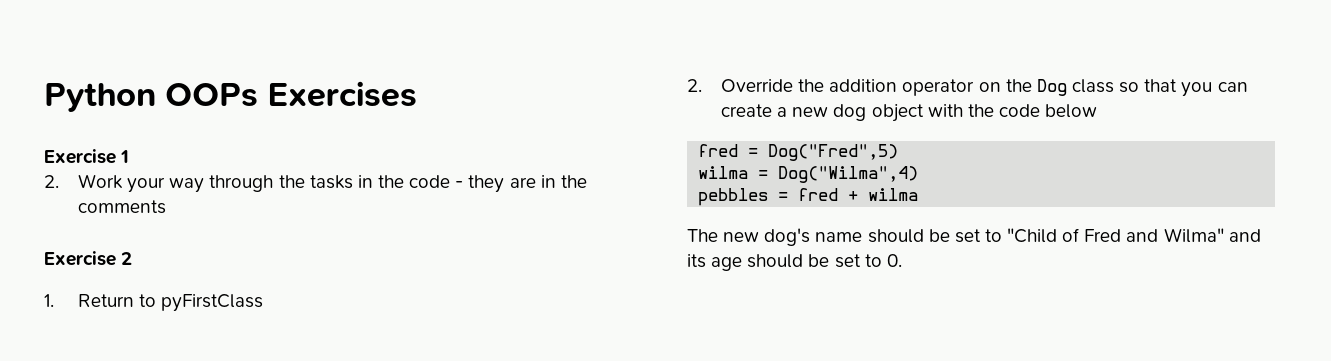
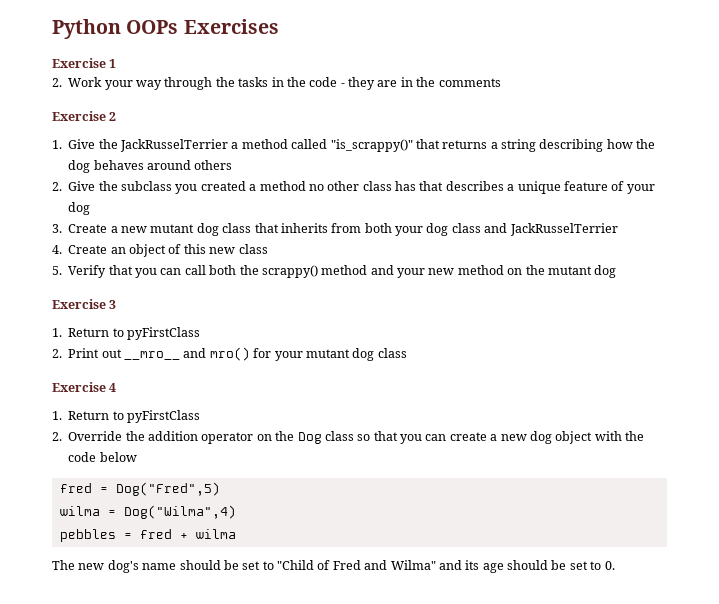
(133, 258) none -> [52,139,656,152] [68,160,233,173] [52,181,655,194] [68,202,91,215] [52,223,618,236] [52,244,268,257] [52,265,617,278] [52,299,117,309] [52,327,200,340] [52,347,407,361] [52,382,117,392] // 1. Give the JackRusselTerrier a method called "is_scrappy()" that returns a string describing how the dog behaves around others // 2. Give the subclass you created a method no other class has that describes a unique feature of your dog // 3. Create a new mutant dog class that inherits from both your dog class and JackRusselTerrier // 4. Create an object of this new class // 5. Verify that you can call both the scrappy() method and your new method on the mutant dog // Exercise 3 // 1. Return to pyFirstClass // 2. Print out __mro__ and mro() for your mutant dog class // Exercise 4

